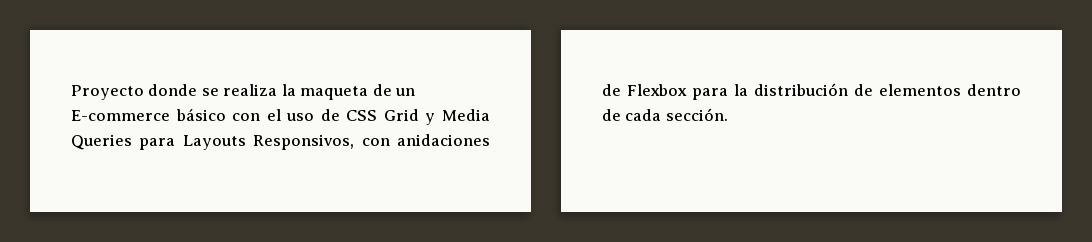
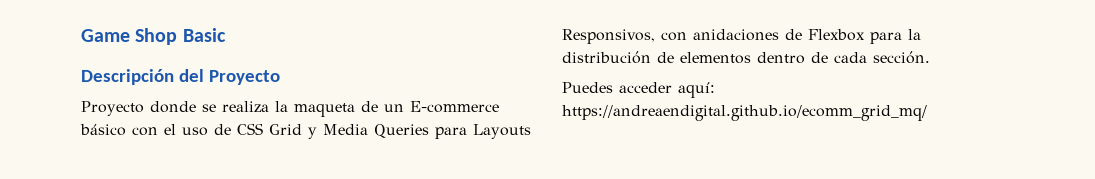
(71, 92) none -> [81,28,226,45] [81,69,280,85] Game Shop Basic // Descripción del Proyecto //
(728, 114) none -> [562,82,715,98] [562,105,927,121] // Puedes acceder aquí: https://andreaendigital.github.io/ecomm_grid_mq/

